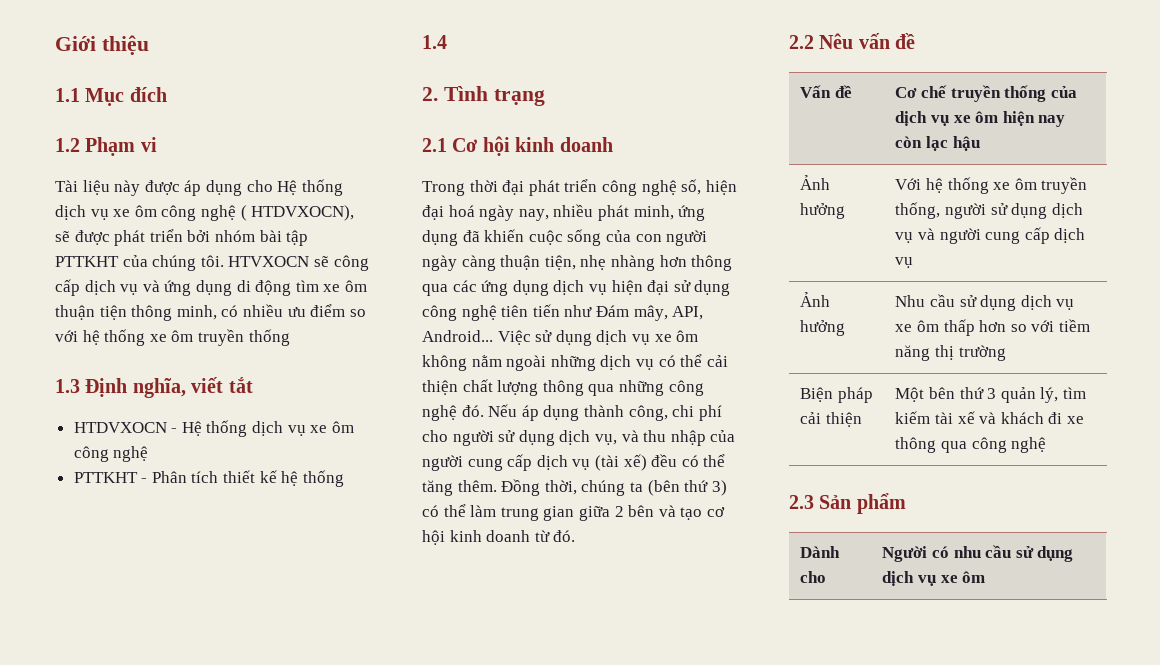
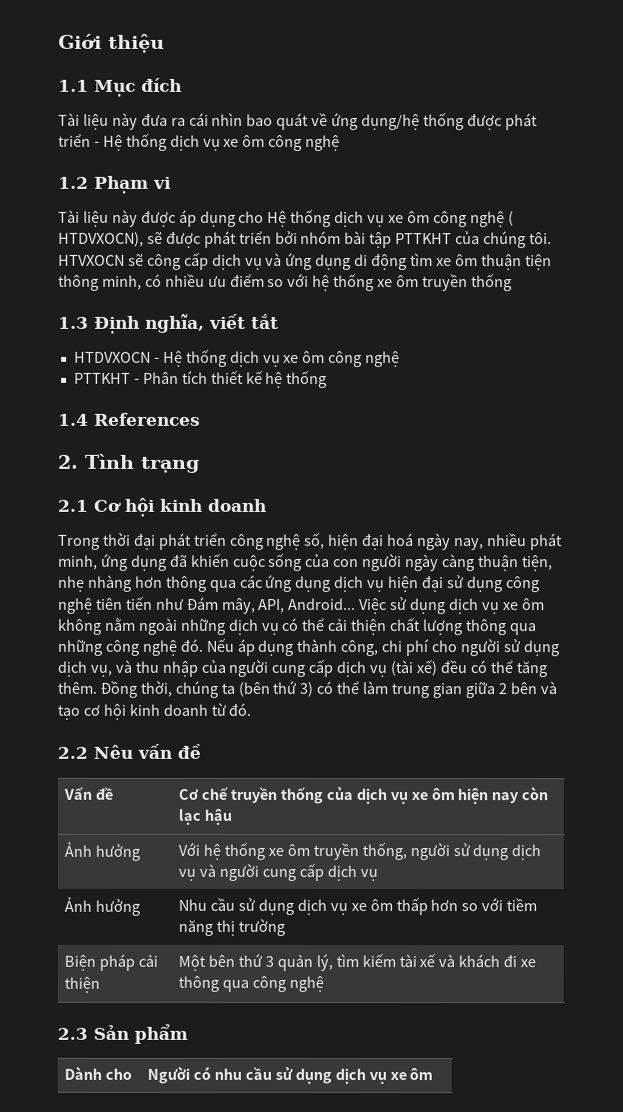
(167, 94) none -> [58,112,538,131] [58,132,341,152] // Tài liệu này đưa ra cái nhìn bao quát về ứng dụng/hệ thống được phát triển - Hệ thống dịch vụ xe ôm công nghệ
(447, 42) none -> [94,412,201,426] References

